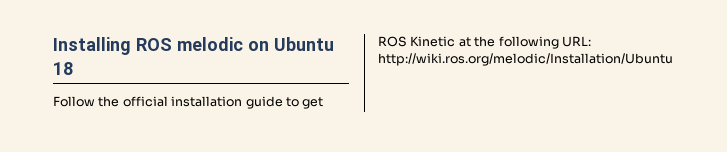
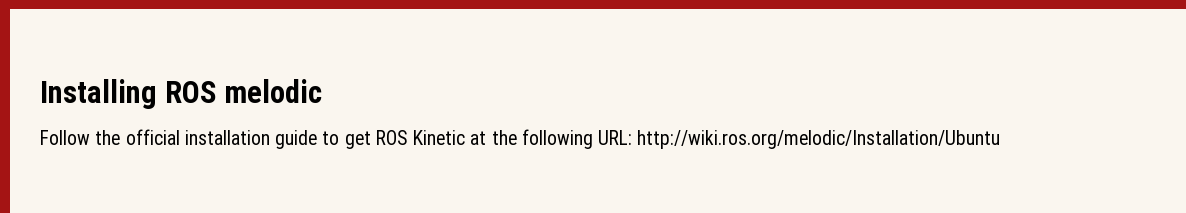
[248,37,334,51] [53,62,73,75] on Ubuntu 18 -> (323, 91) none

